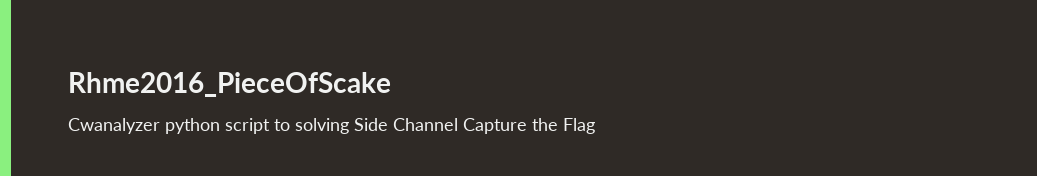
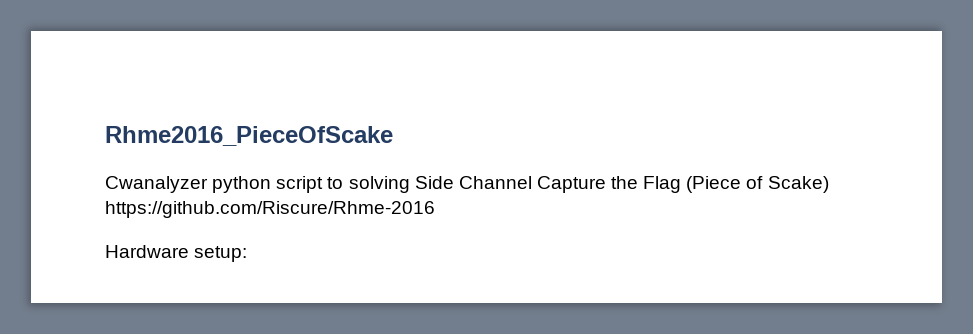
(595, 126) none -> [686,176,829,193] [105,201,435,218] [105,245,248,262] (Piece of Scake) https://github.com/Riscure/Rhme-2016 // Hardware setup:

